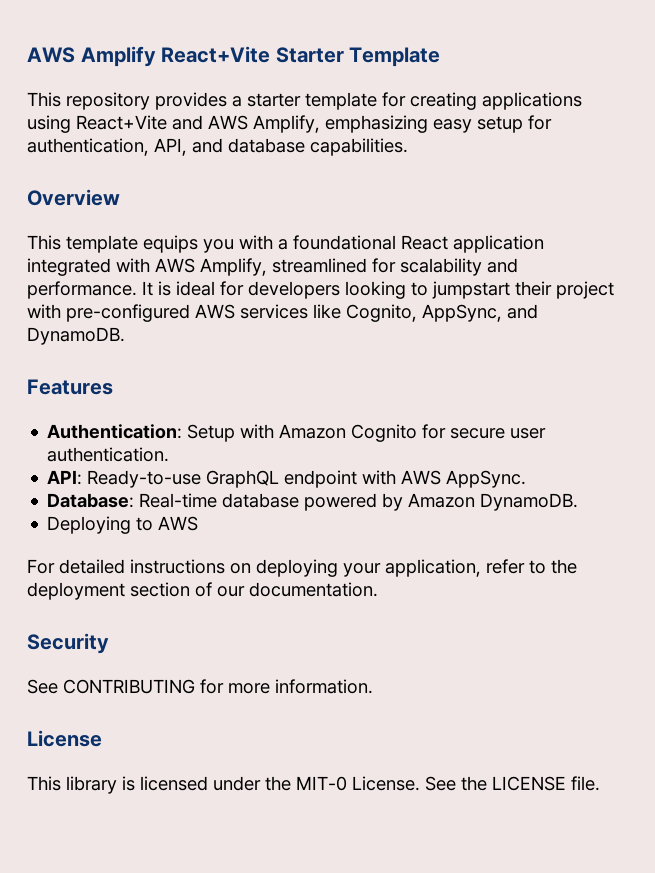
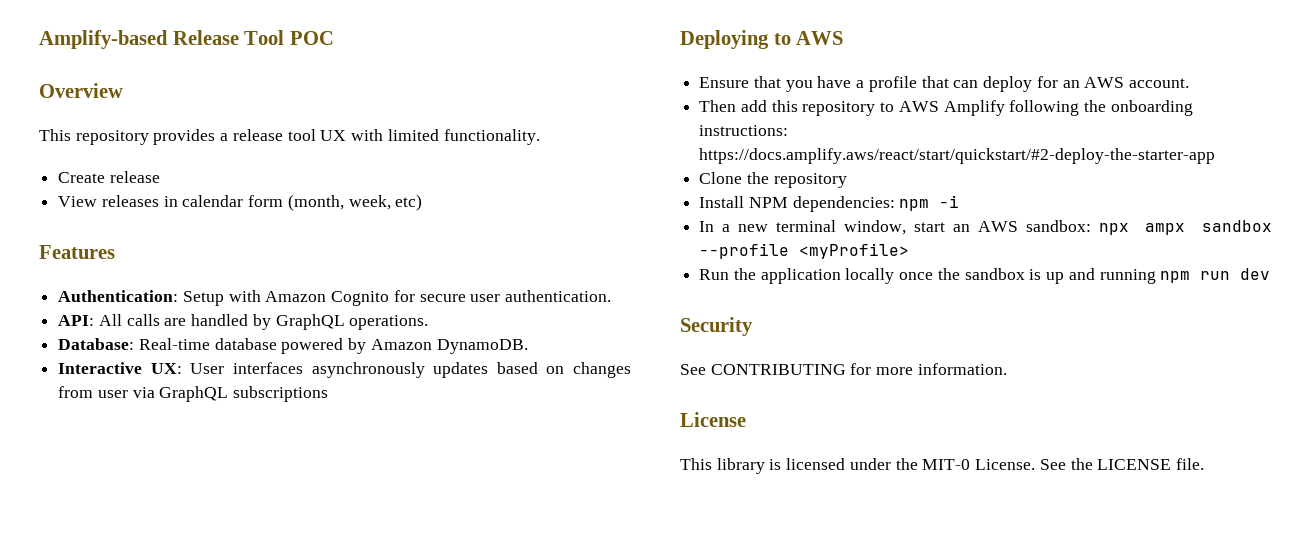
[27,46,441,67] AWS Amplify React+Vite Starter Template -> [39,30,334,49] [39,83,123,98] Amplify-based Release Tool POC // Overview
[247,92,582,110] [27,115,552,133] [27,138,408,156] [27,189,120,206] [27,235,544,253] [27,258,518,276] [27,281,614,299] [27,304,538,322] [27,327,125,345] starter template for creating applications using React+Vite and AWS Amplify, emphasizing easy setup for authentication, API, and database capabilities. // Overview // This template equips you with a foundational React application integrated with AWS Amplify, streamlined for scalability and performance. It is ideal for developers looking to jumpstart their project with pre-configured AWS services like Cognito, AppSync, and DynamoDB. -> [232,129,540,145] [58,171,160,183] [58,194,423,211] release tool UX with limited functionality. // Create release // View releases in calendar form (month, week, etc)
[87,470,527,488] Ready-to-use GraphQL endpoint with AWS AppSync. -> [98,314,429,330] All calls are handled by GraphQL operations.
[47,516,199,534] [27,559,577,577] [27,582,378,600] Deploying to AWS // For detailed instructions on deploying your application, refer to the deployment section of our documentation. -> [58,362,631,378] [58,386,329,402] [680,30,844,49] [699,76,1189,92] [699,100,1193,116] [699,125,789,136] [699,148,1216,164] [699,172,847,188] [699,195,960,212] [699,220,1272,235] [699,243,910,259] [699,268,1271,284] Interactive UX: User interfaces asynchronously updates based on changes from user via GraphQL subscriptions // Deploying to AWS // Ensure that you have a profile that can deploy for an AWS account. // Then add this repository to AWS Amplify following the onboarding instructions: https://docs.amplify.aws/react/start/quickstart/#2-deploy-the-starter-app // Clone the repository // Install NPM dependencies: npm -i // In a new terminal window, start an AWS sandbox: npx ampx sandbox --profile <myProfile> // Run the application locally once the sandbox is up and running npm run dev

